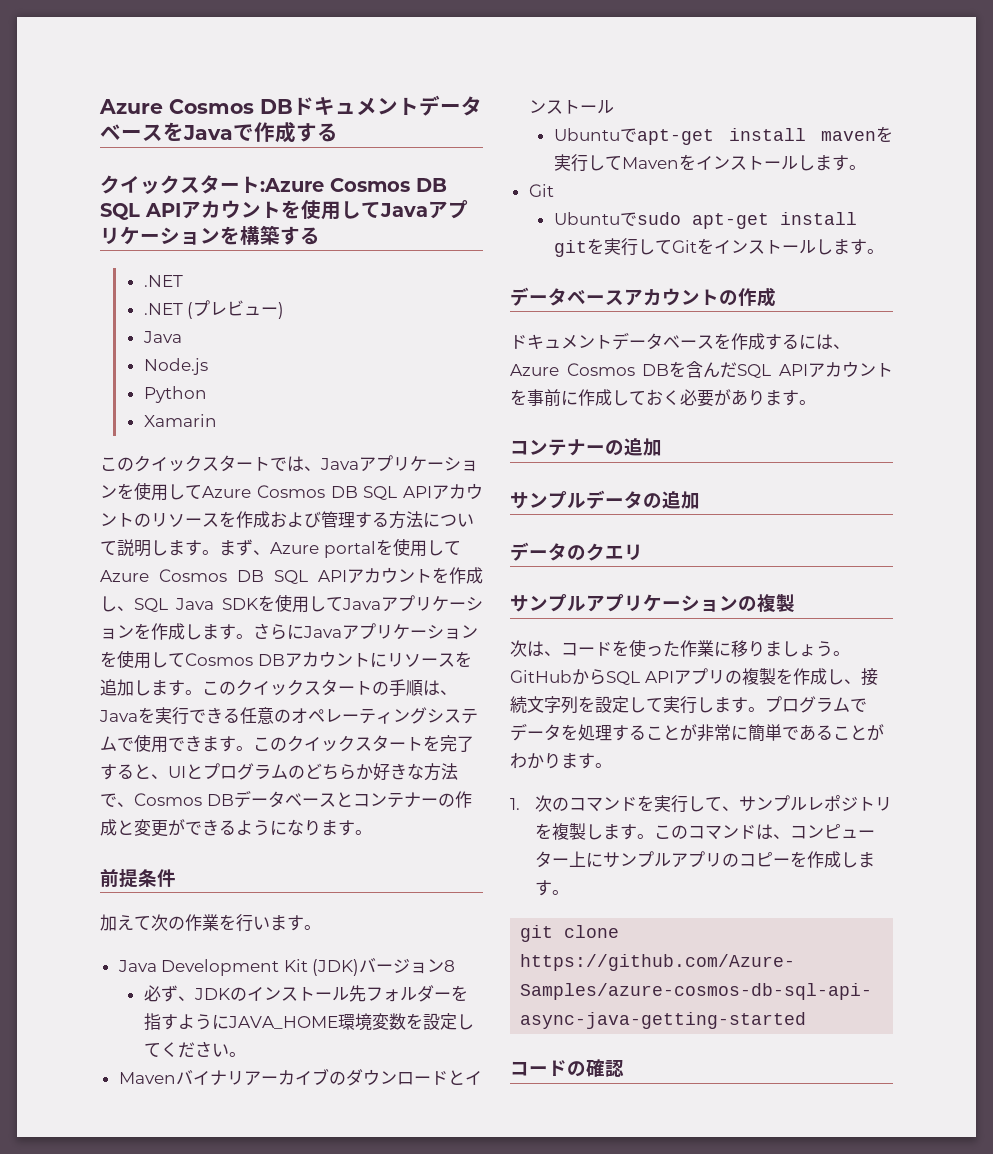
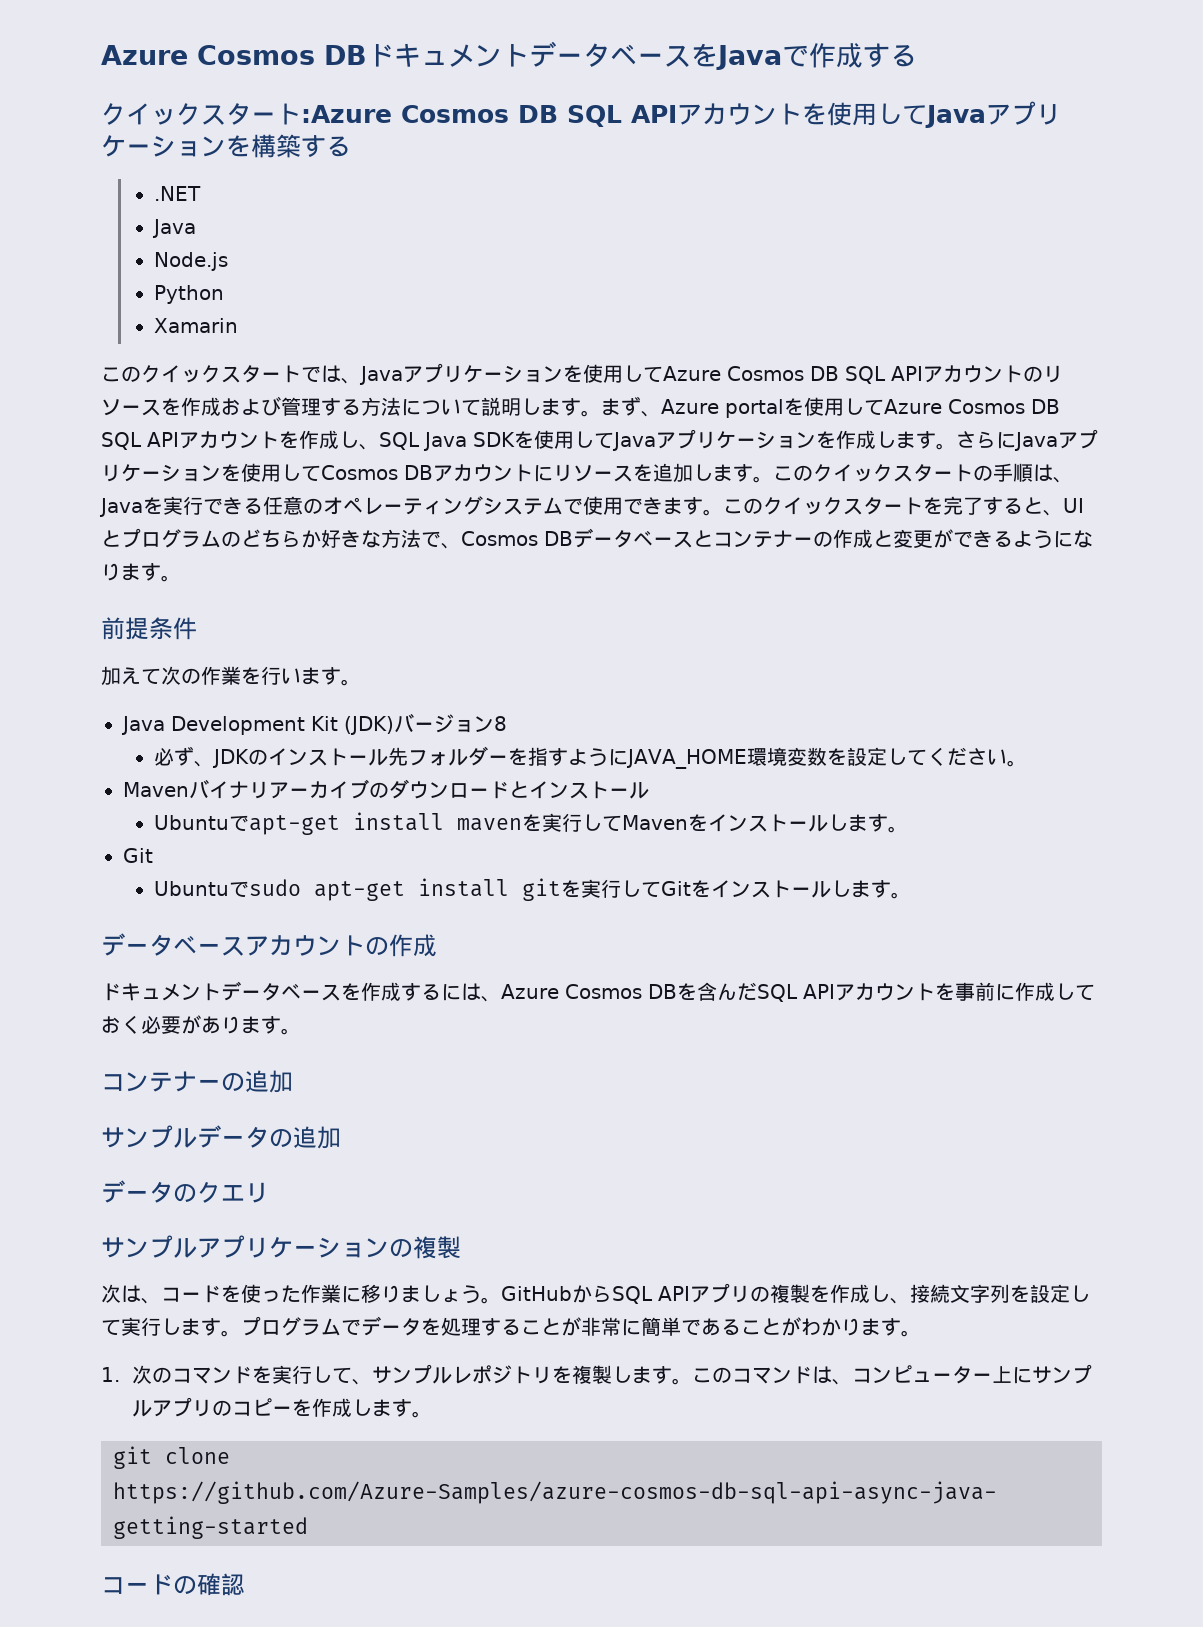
[143,300,285,319] // .NET (プレビュー) -> (202, 193) none

